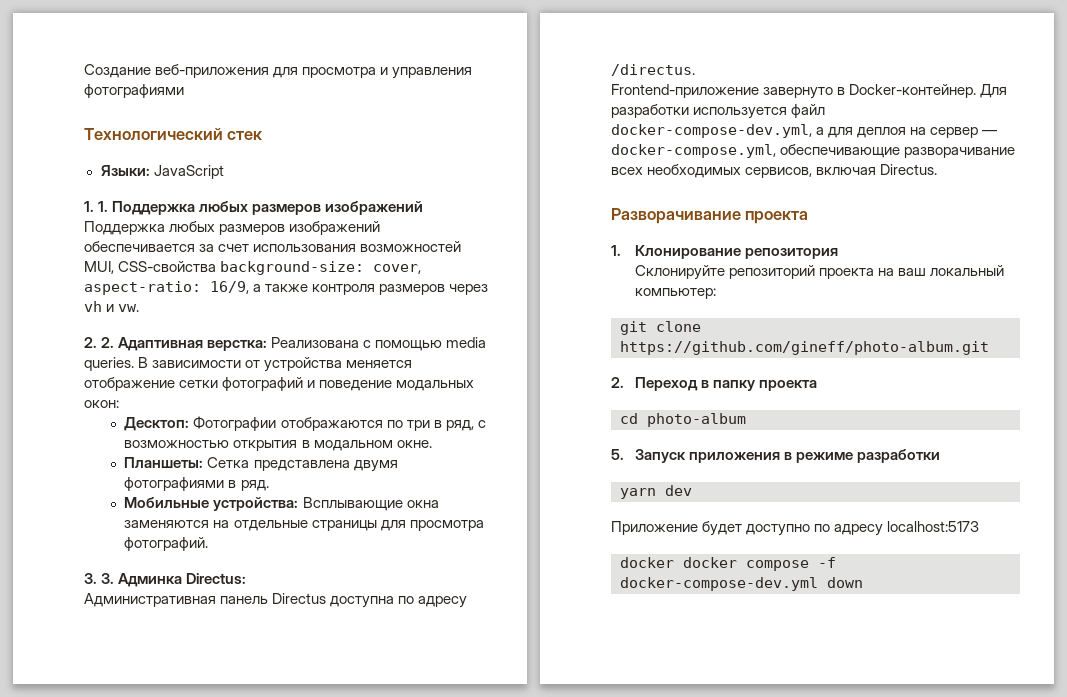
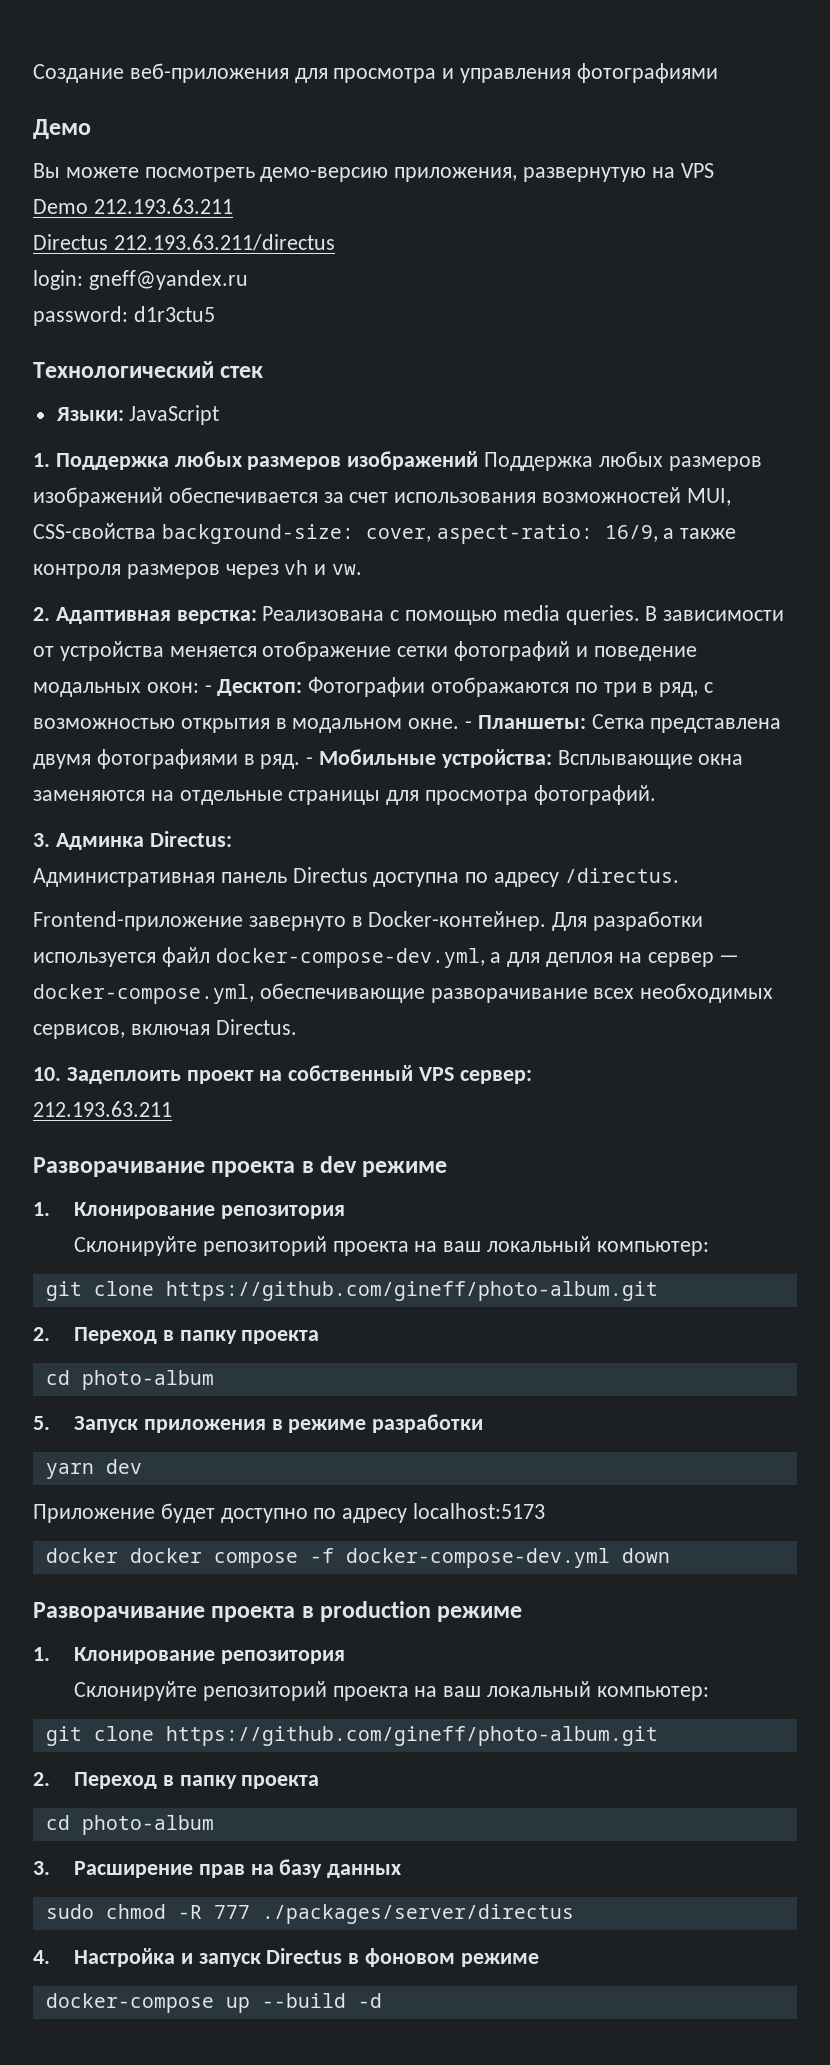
(184, 91) none -> [33,119,91,139] [33,163,714,182] [33,198,233,214] [33,234,335,251] [33,270,248,290] [33,306,215,326] // Демо // Вы можете посмотреть демо-версию приложения, развернутую на VPS // Demo 212.193.63.211 // Directus 212.193.63.211/directus // login: gneff@yandex.ru // password: d1r3ctu5
[98,201,109,212] 1. -> (50, 460) none
[101,337,115,348] 2. -> (50, 614) none
(119, 404) // -> [204,685,212,693] -
(432, 444) // -> [465,721,473,729] -
(269, 485) // -> [306,757,314,765] -
[101,573,115,584] 3. -> (50, 840) none
[611,208,809,224] // Разворачивание проекта -> [33,1065,532,1084] [33,1101,172,1117] [33,1156,448,1177] // 10. Задеплоить проект на собственный VPS сервер: // 212.193.63.211 // Разворачивание проекта в dev режиме
(863, 582) none -> [33,1601,523,1622] [33,1647,345,1664] [74,1681,709,1701] [45,1726,658,1746] [33,1772,320,1789] [45,1815,214,1835] [33,1859,402,1878] [45,1904,574,1924] [33,1948,539,1967] [45,1993,382,2013] // Разворачивание проекта в production режиме // 1. Клонирование репозитория // Склонируйте репозиторий проекта на ваш локальный компьютер: // git clone https://github.com/gineff/photo-album.git // 2. Переход в папку проекта // cd photo-album // 3. Расширение прав на базу данных // sudo chmod -R 777 ./packages/server/directus // 4. Настройка и запуск Directus в фоновом режиме // docker-compose up --build -d

